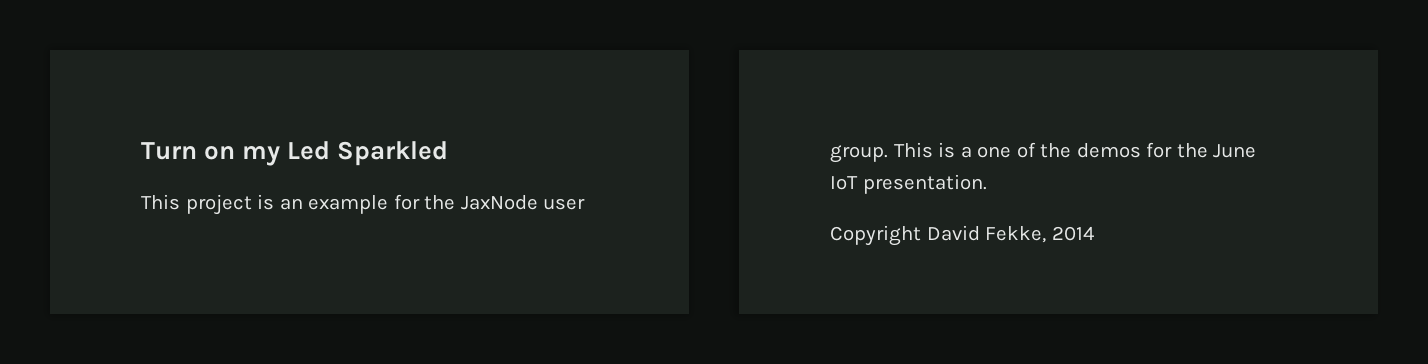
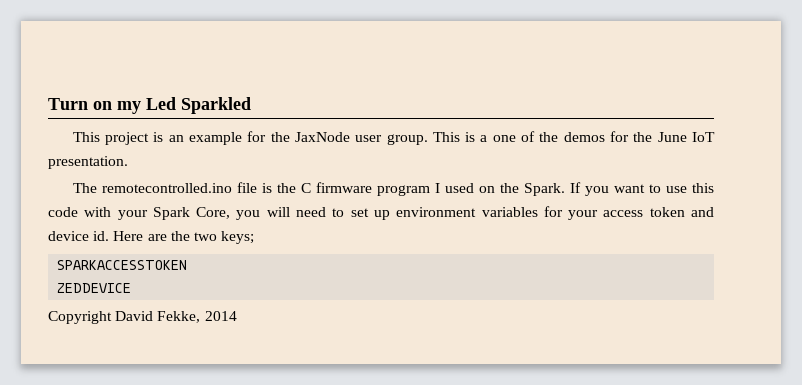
(987, 184) none -> [72,182,714,196] [48,206,714,220] [48,231,255,244] [57,260,188,270] [57,283,132,293] // The remotecontrolled.ino file is the C firmware program I used on the Spark. If you want to use this code with your Spark Core, you will need to set up environment variables for your access token and device id. Here are the two keys; // SPARKACCESSTOKEN // ZEDDEVICE

